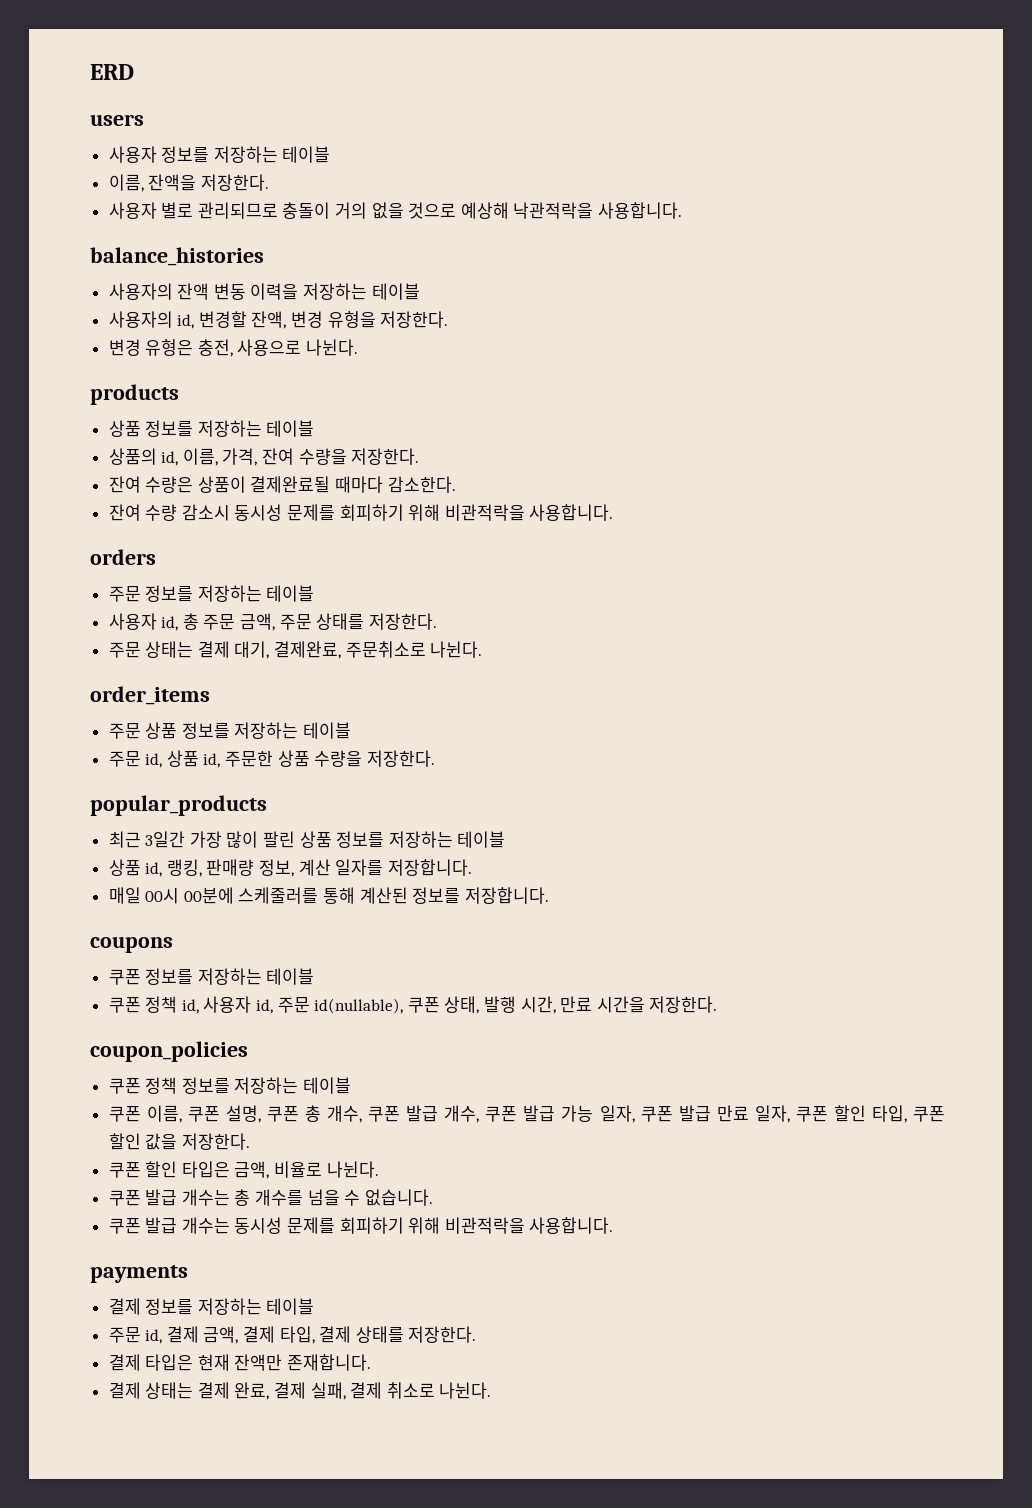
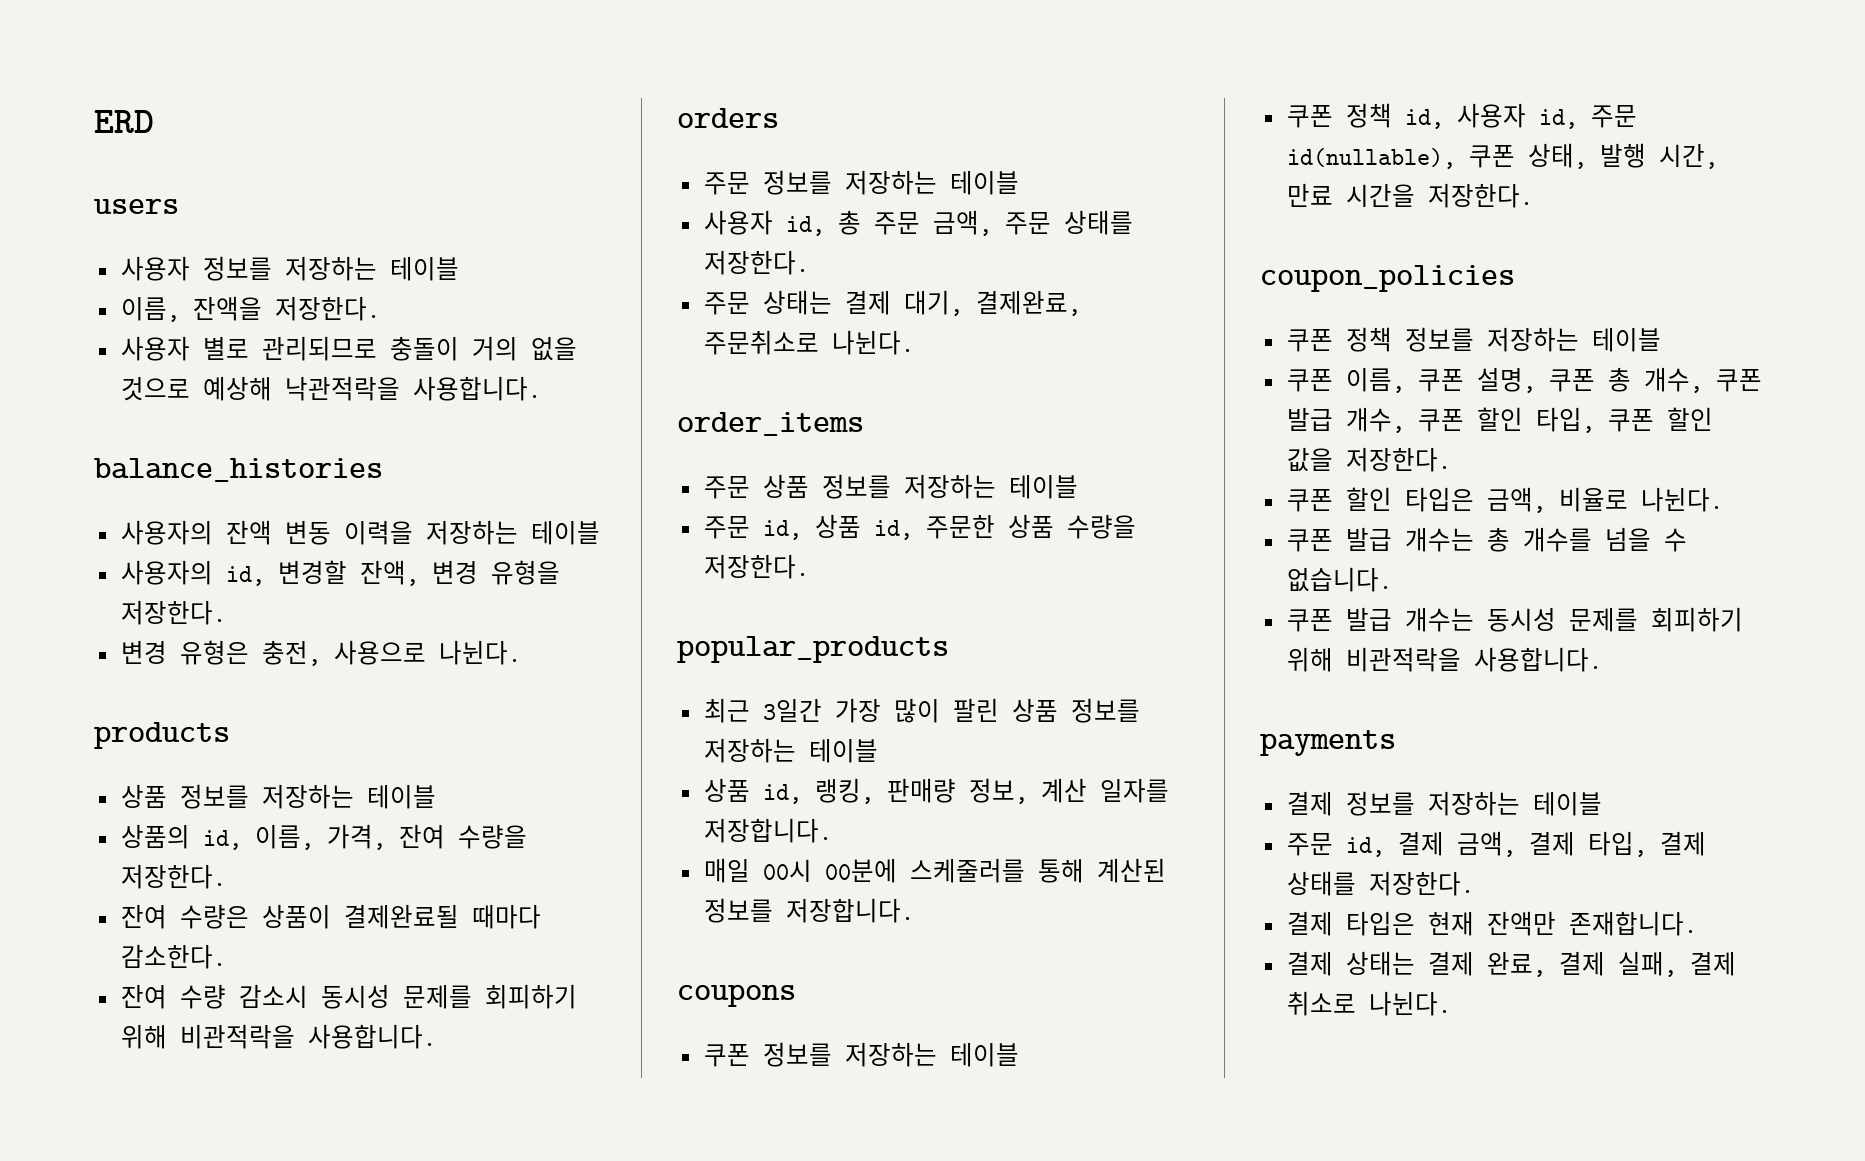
[523,1105,828,1123] 발급 가능 일자, 쿠폰 발급 만료 일자, 쿠폰 -> (1464, 420) none

